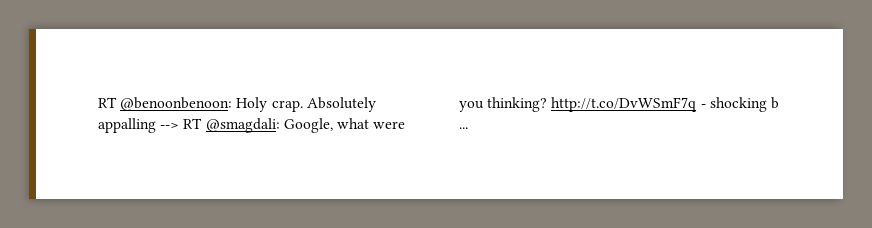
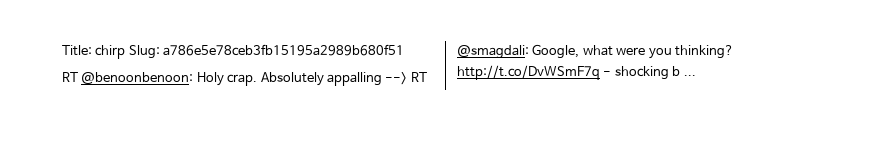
(98, 102) none -> [62,44,405,59] Title: chirp Slug: a786e5e78ceb3fb15195a2989b680f51 //

